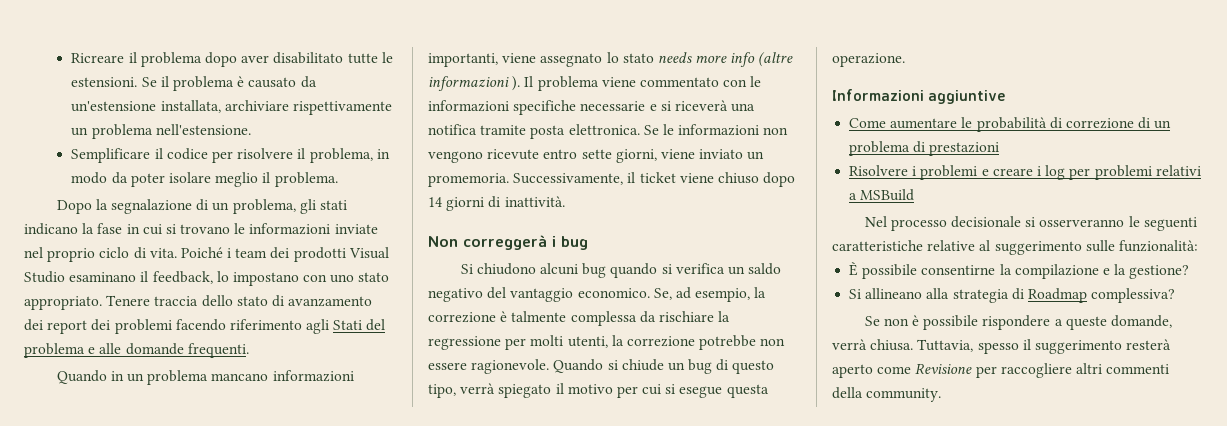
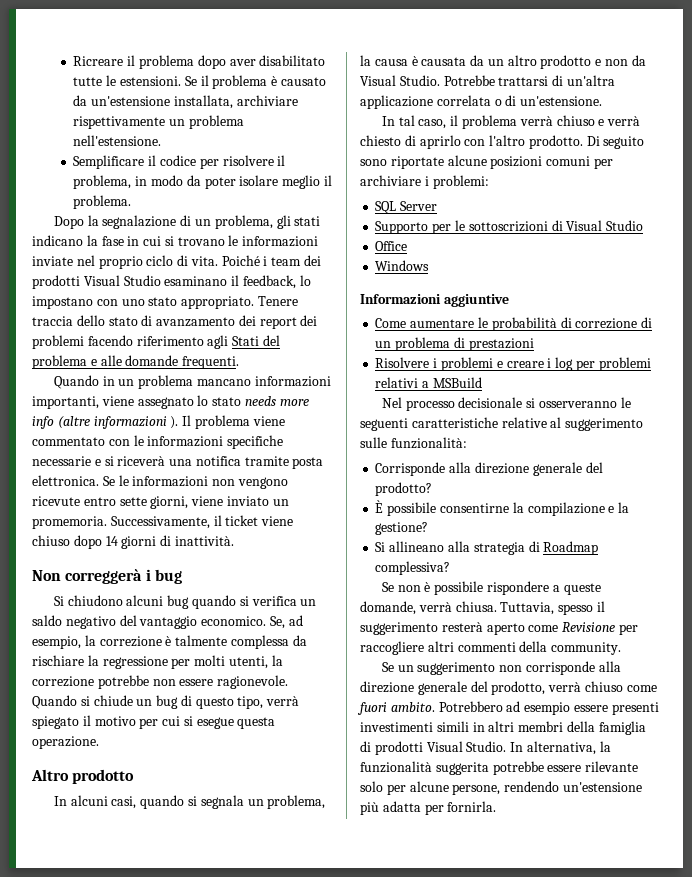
(905, 60) none -> [31,769,135,784] [53,795,326,809] [360,55,646,69] [360,75,615,86] [360,95,603,109] [381,115,641,129] [360,135,645,149] [360,155,613,169] [360,175,489,189] [375,201,438,214] [375,220,644,234] [375,241,408,251] [375,260,430,271] // Altro prodotto // In alcuni casi, quando si segnala un problema, la causa è causata da un altro prodotto e non da Visual Studio. Potrebbe trattarsi di un'altra applicazione correlata o di un'estensione. // In tal caso, il problema verrà chiuso e verrà chiesto di aprirlo con l'altro prodotto. Di seguito sono riportate alcune posizioni comuni per archiviare i problemi: // SQL Server // Supporto per le sottoscrizioni di Visual Studio // Office // Windows
(1198, 246) none -> [375,462,603,476] [375,482,433,496] // Corrisponde alla direzione generale del prodotto?
(942, 395) none -> [381,661,621,675] [360,681,657,695] [357,701,659,715] [360,721,646,735] [360,741,611,755] [360,761,639,775] [360,781,642,795] [360,801,497,815] // Se un suggerimento non corrisponde alla direzione generale del prodotto, verrà chiuso come fuori ambito. Potrebbero ad esempio essere presenti investimenti simili in altri membri della famiglia di prodotti Visual Studio. In alternativa, la funzionalità suggerita potrebbe essere rilevante solo per alcune persone, rendendo un'estensione più adatta per fornirla.

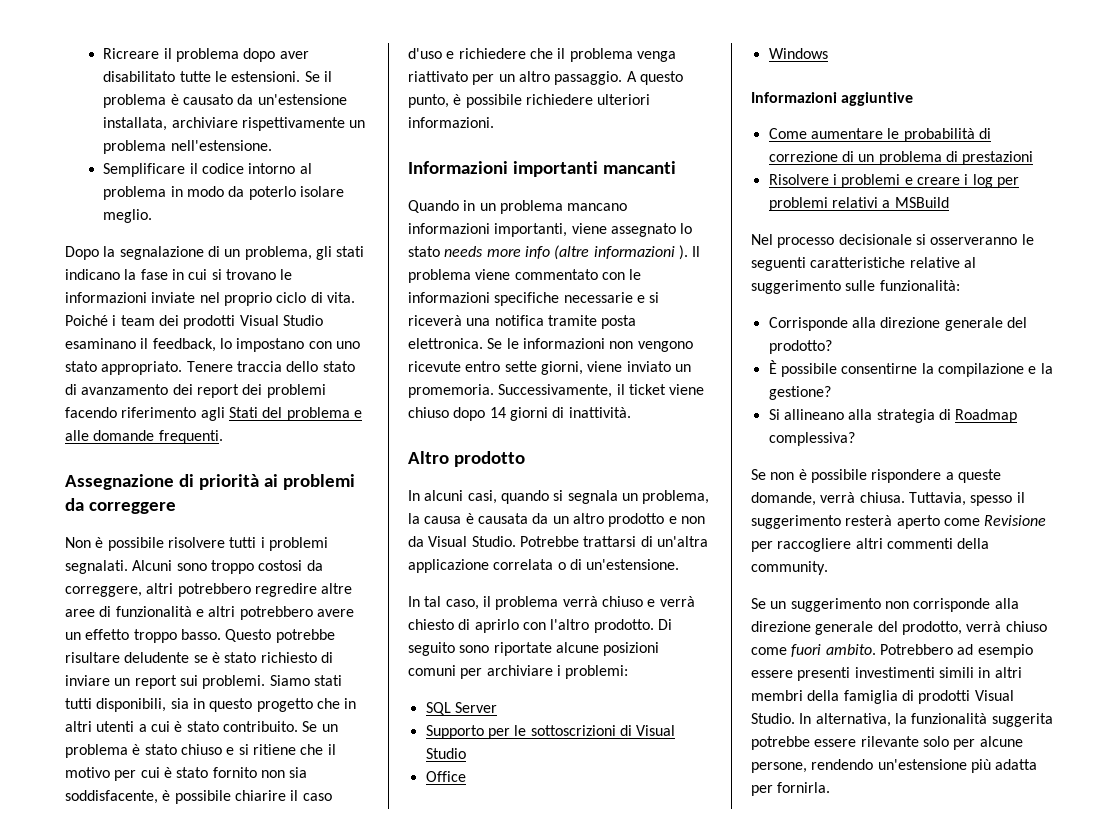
[199,155,286,169] [73,175,332,189] [73,195,132,209] per risolvere il problema, in modo da poter isolare meglio il problema. -> [248,163,312,174] [103,186,344,200] [103,209,153,223] intorno al problema in modo da poterlo isolare meglio.
(240, 362) none -> [65,474,355,490] [65,498,176,514] [65,537,328,551] [65,560,323,574] [65,583,353,597] [65,606,354,620] [65,629,335,643] [65,652,333,663] [65,675,342,689] [65,698,357,712] [65,721,338,732] [65,744,336,758] [65,767,308,781] [65,790,332,804] [408,48,676,62] [408,71,683,85] [408,94,651,108] [408,117,494,128] [408,161,676,177] // Assegnazione di priorità ai problemi da correggere // Non è possibile risolvere tutti i problemi segnalati. Alcuni sono troppo costosi da correggere, altri potrebbero regredire altre aree di funzionalità e altri potrebbero avere un effetto troppo basso. Questo potrebbe risultare deludente se è stato richiesto di inviare un report sui problemi. Siamo stati tutti disponibili, sia in questo progetto che in altri utenti a cui è stato contribuito. Se un problema è stato chiuso e si ritiene che il motivo per cui è stato fornito non sia soddisfacente, è possibile chiarire il caso d'uso e richiedere che il problema venga riattivato per un altro passaggio. A questo punto, è possibile richiedere ulteriori informazioni. // Informazioni importanti mancanti
[32,569,182,584] [53,595,317,609] [32,615,303,629] [32,635,307,649] [32,655,283,669] [32,675,289,689] [32,695,300,709] [32,715,276,729] [32,736,99,749] // Non correggerà i bug // Si chiudono alcuni bug quando si verifica un saldo negativo del vantaggio economico. Se, ad esempio, la correzione è talmente complessa da rischiare la regressione per molti utenti, la correzione potrebbe non essere ragionevole. Quando si chiude un bug di questo tipo, verrà spiegato il motivo per cui si esegue questa operazione. -> (631, 412) none

